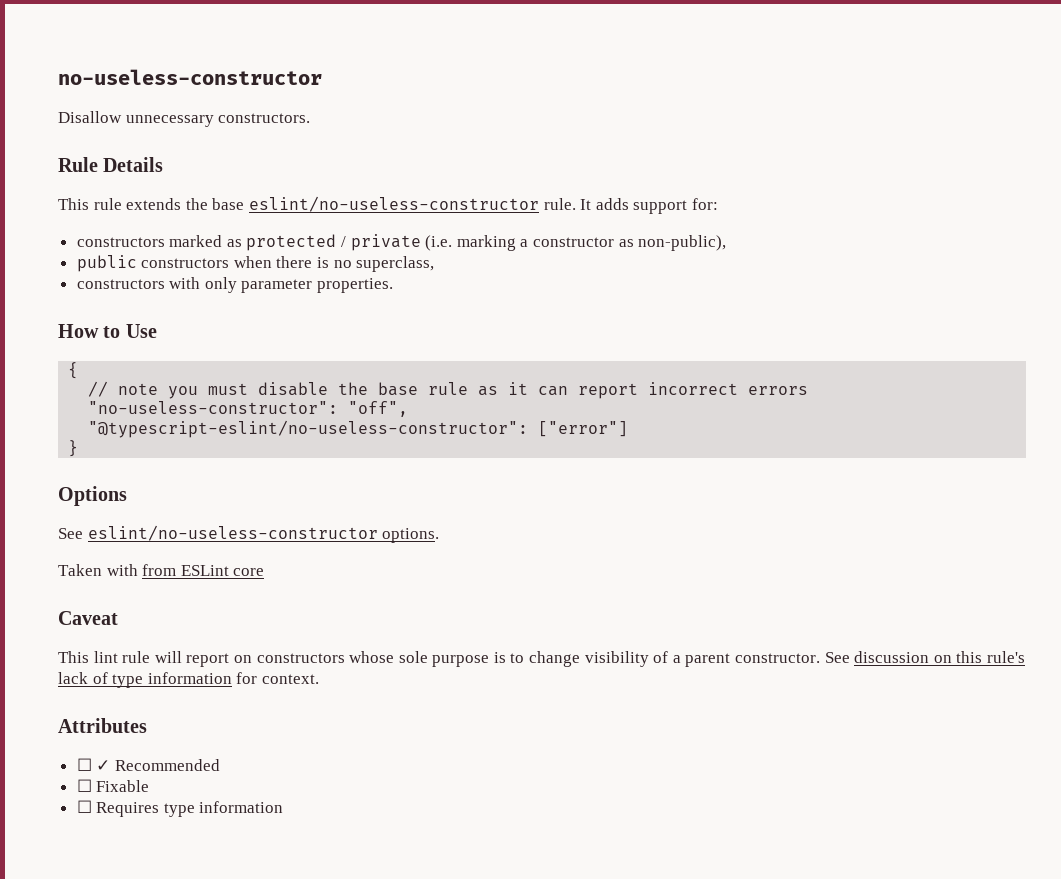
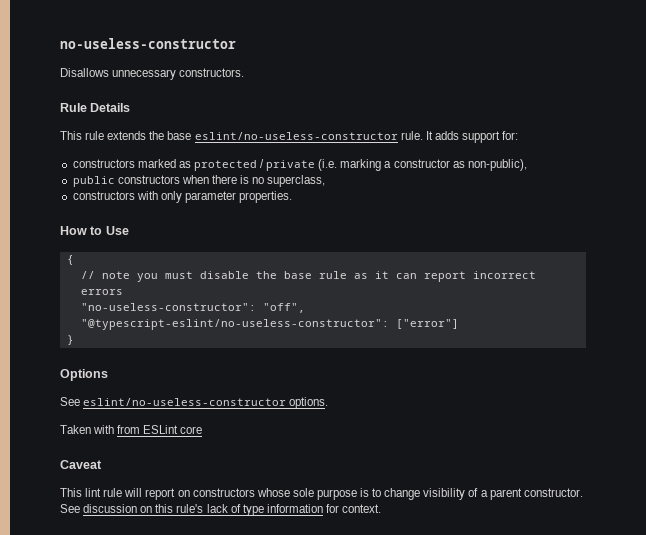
[58,111,122,123] Disallow -> [60,68,109,77] Disallows
[58,718,147,733] [76,758,220,771] [76,779,150,792] [76,800,284,817] // Attributes // ☐ ✓ Recommended // ☐ Fixable // ☐ Requires type information -> (382, 508) none

